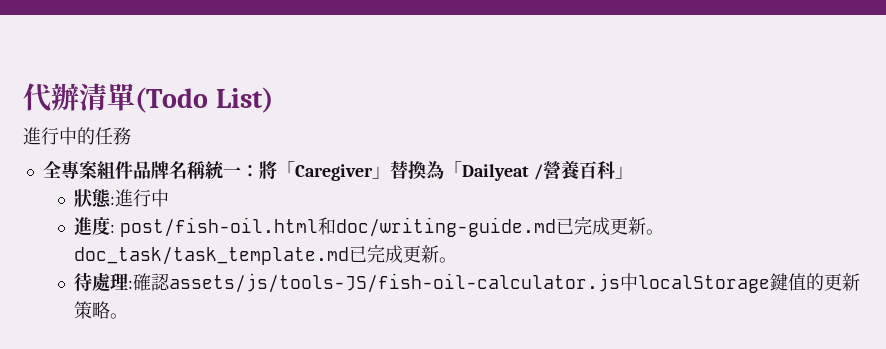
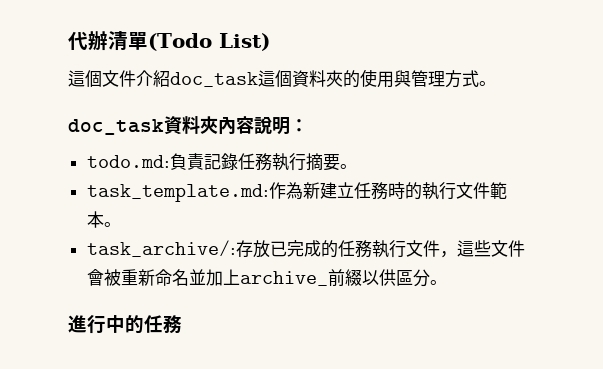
[23,127,131,145] [42,160,633,181] [74,189,170,208] [74,216,664,237] [74,244,458,265] [74,272,861,293] [74,301,129,319] 進行中的任務 // 全專案組件品牌名稱統一：將「Caregiver」替換為「Dailyeat /營養百科」 // 狀態:進行中 // 進度: post/fish-oil.html和doc/writing-guide.md已完成更新。doc_task/task_template.md已完成更新。 // 待處理:確認assets/js/tools-JS/fish-oil-calculator.js中localStorage鍵值的更新策略。 -> [68,69,496,88] [68,116,308,135] [86,153,357,171] [86,182,507,202] [86,211,121,228] [86,240,525,258] [86,269,447,287] [68,315,182,334] 這個文件介紹doc_task這個資料夾的使用與管理方式。 // doc_task資料夾內容說明： // todo.md:負責記錄任務執行摘要。 // task_template.md:作為新建立任務時的執行文件範本。 // task_archive/:存放已完成的任務執行文件，這些文件會被重新命名並加上archive_前綴以供區分。 // 進行中的任務

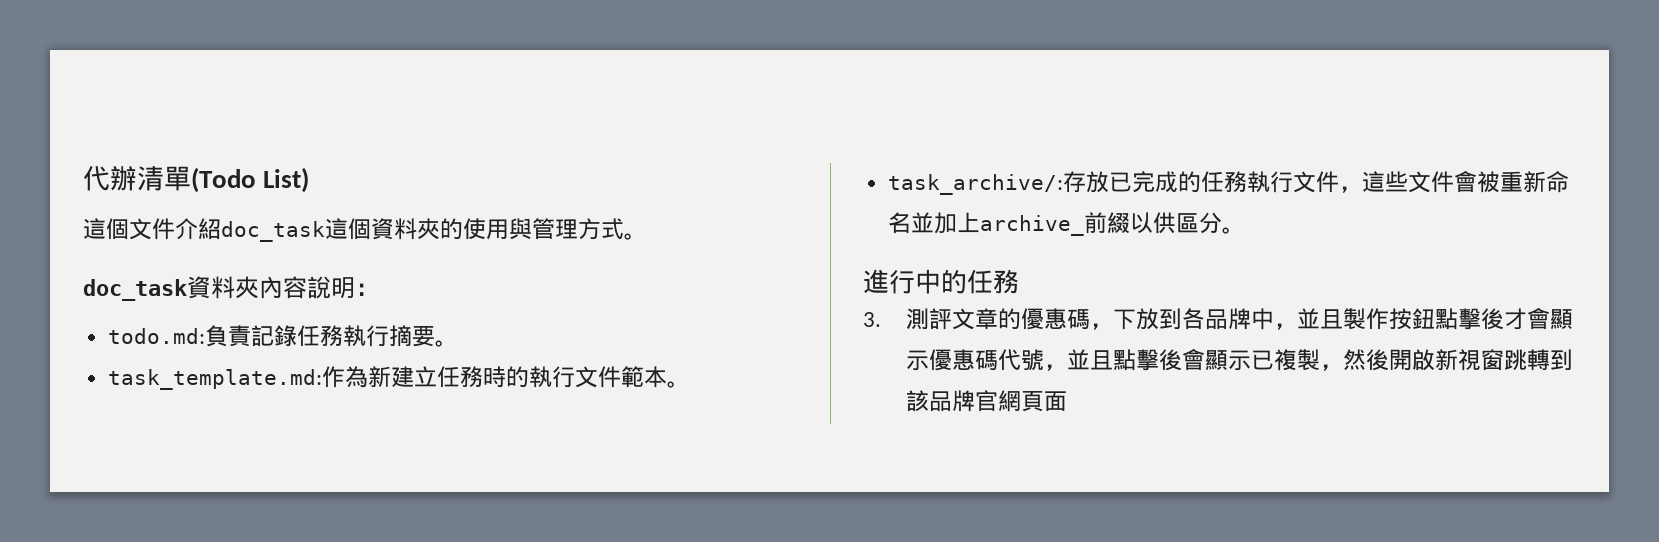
(182, 324) none -> [863,308,1574,330] [906,349,1574,371] [906,390,1068,412] // 3.測評文章的優惠碼，下放到各品牌中，並且製作按鈕點擊後才會顯示優惠碼代號，並且點擊後會顯示已複製，然後開啟新視窗跳轉到該品牌官網頁面

